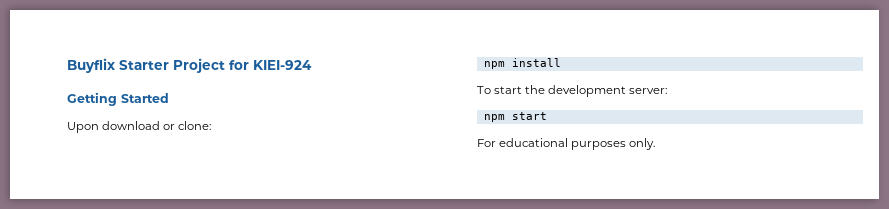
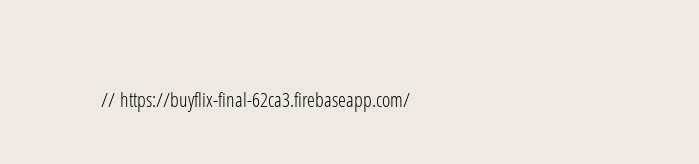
[67,58,312,73] [67,92,169,106] [67,121,212,133] [483,58,561,69] [477,85,668,97] [483,112,547,122] [477,138,656,150] Buyflix Starter Project for KIEI-924 // Getting Started // Upon download or clone: // npm install // To start the development server: // npm start // For educational purposes only. -> [101,92,411,112] // https://buyflix-final-62ca3.firebaseapp.com/

